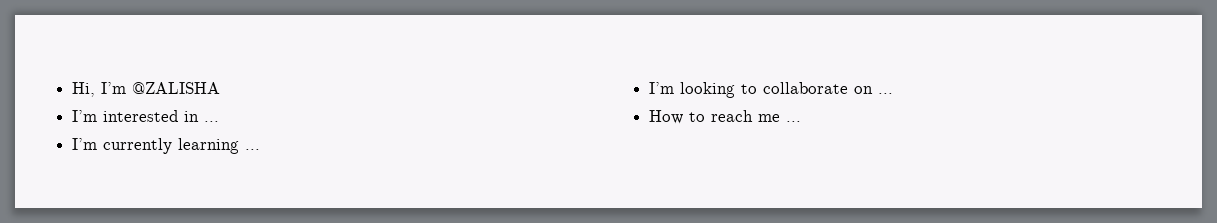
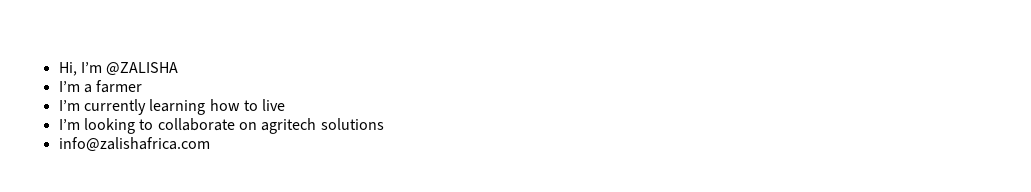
[103,110,220,122] interested in ... -> [83,80,143,93] a farmer
[245,149,261,150] ... -> [209,99,286,111] how to live
[878,93,894,94] [649,110,802,124] ... // How to reach me ... -> [261,118,384,134] [58,137,210,152] agritech solutions // info@zalishafrica.com

